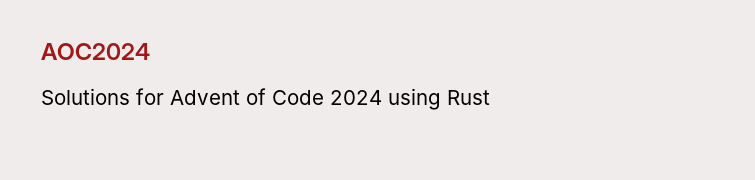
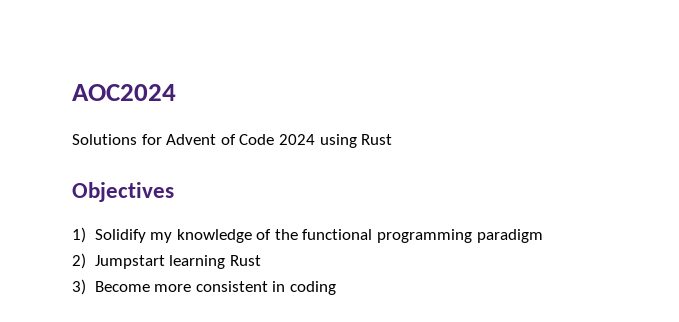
(490, 97) none -> [72,182,174,202] [72,227,543,243] [72,253,261,269] [72,279,336,295] // Objectives // 1) Solidify my knowledge of the functional programming paradigm // 2) Jumpstart learning Rust // 3) Become more consistent in coding

